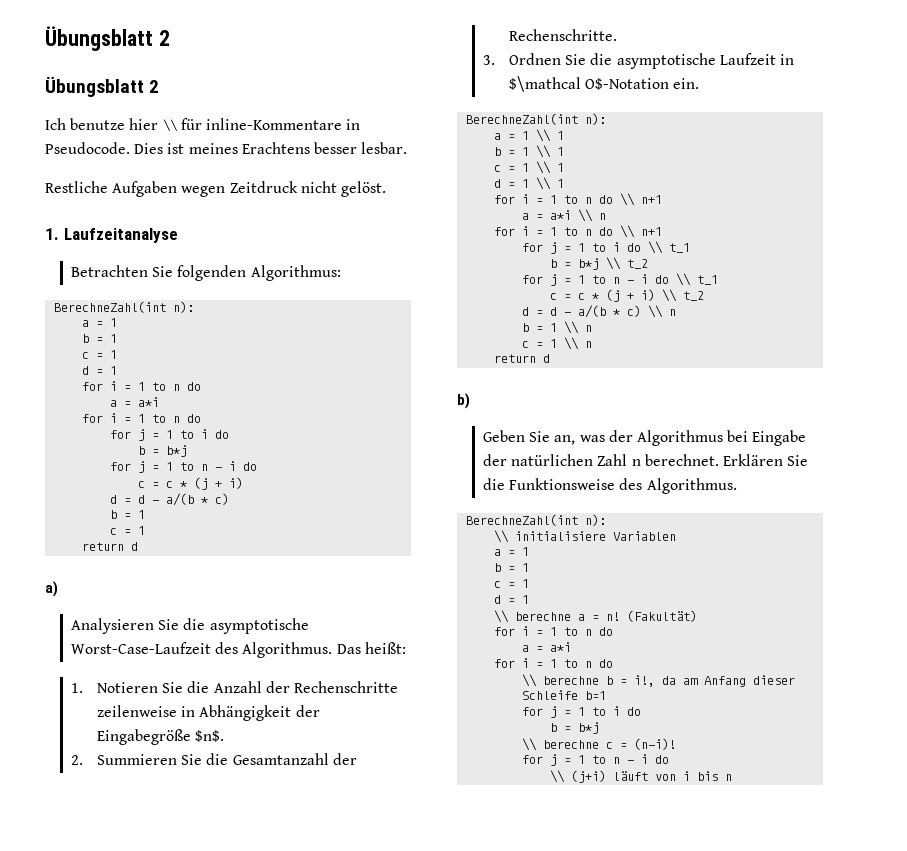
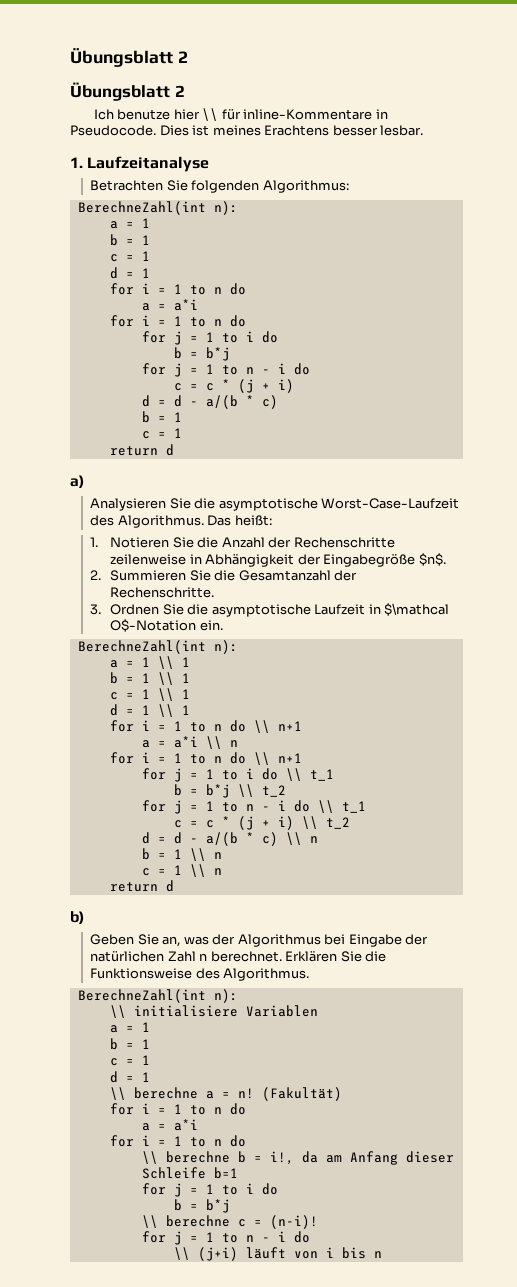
[45,181,386,197] // Restliche Aufgaben wegen Zeitdruck nicht gelöst. -> (424, 130) none

